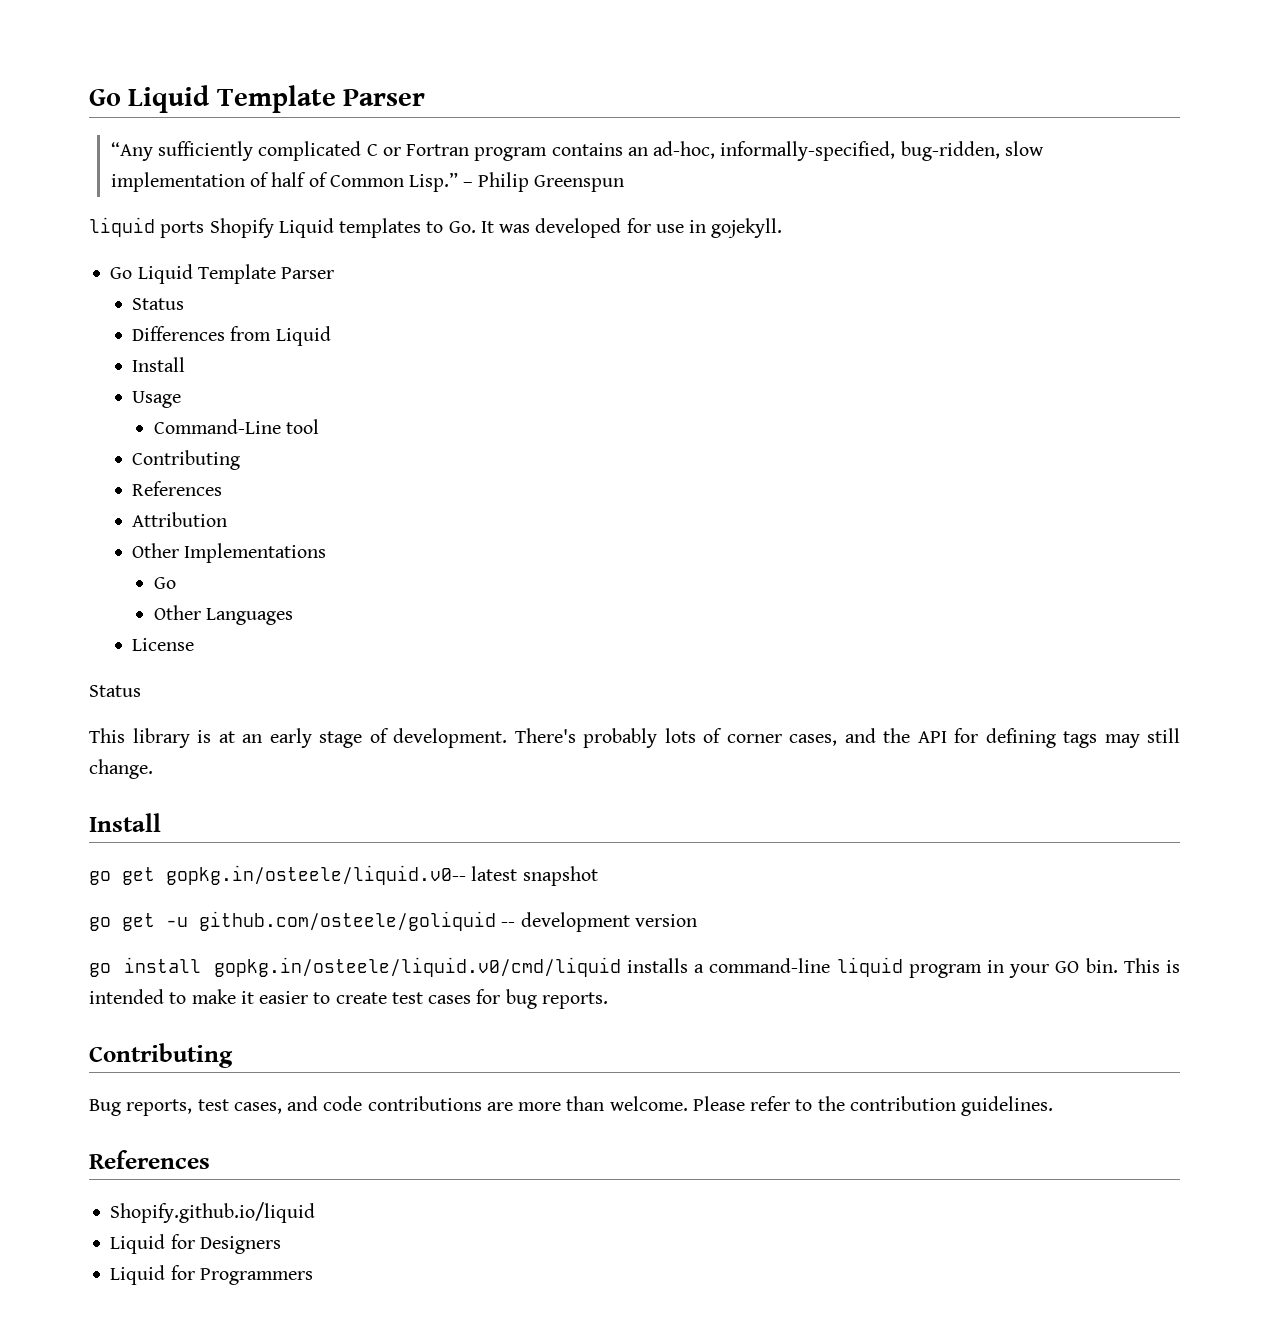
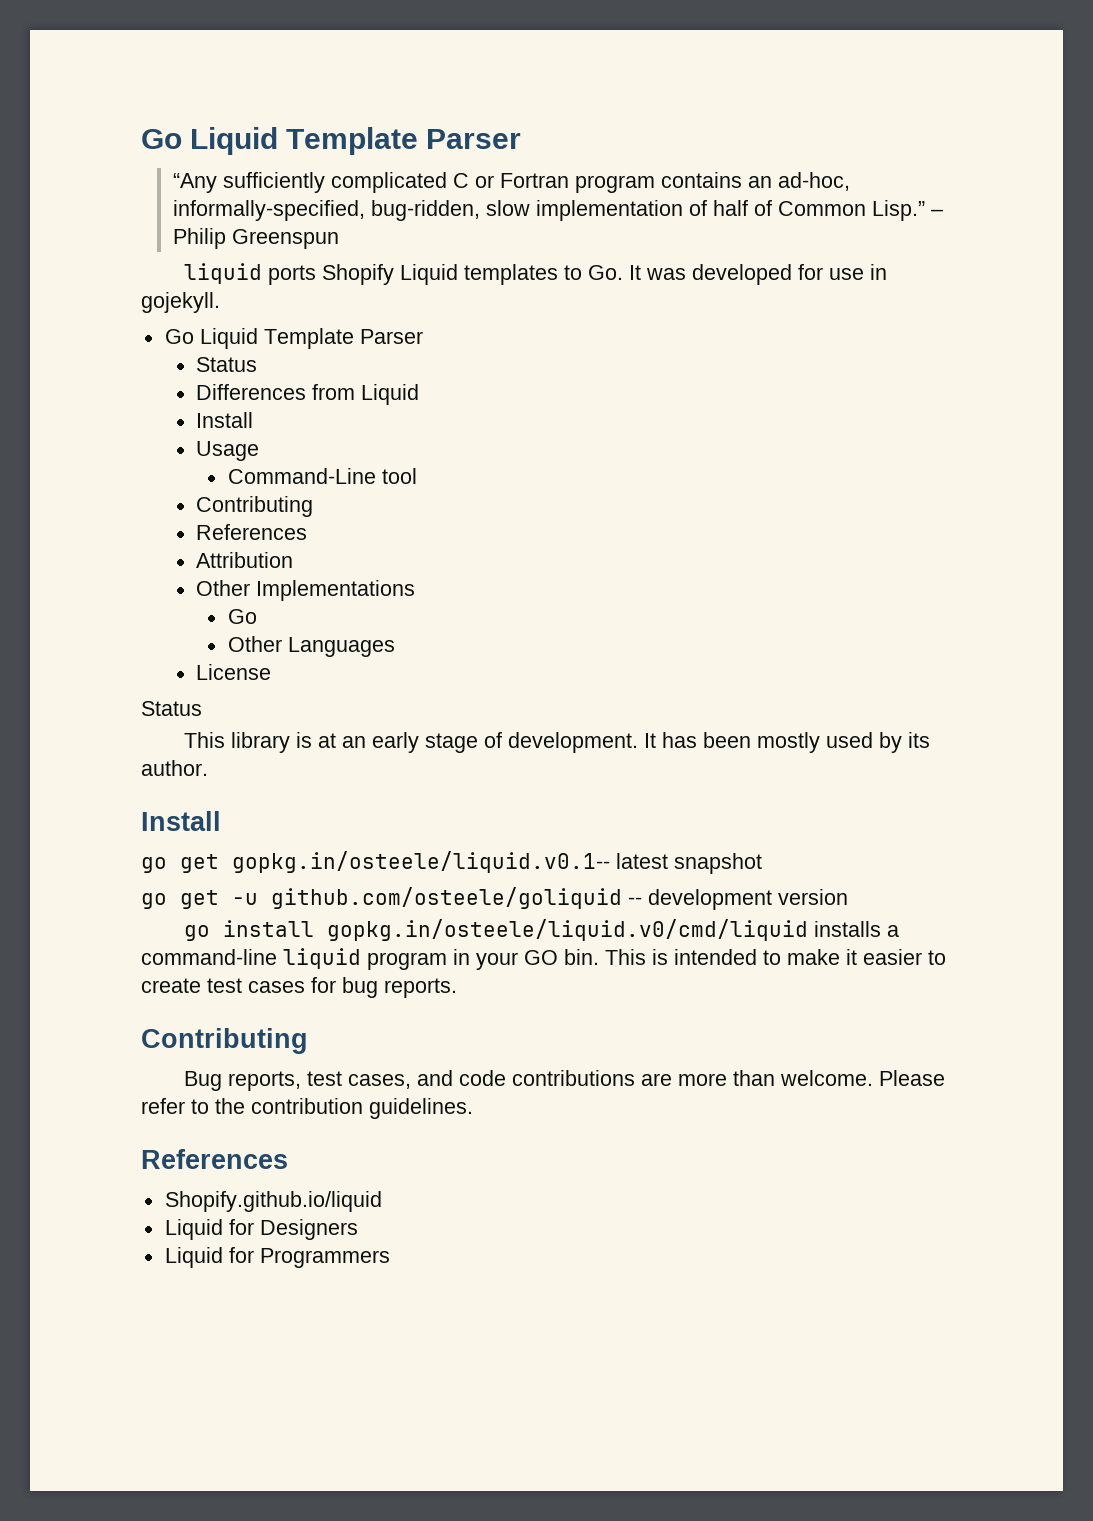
[514,728,1180,748] [89,759,153,779] There's probably lots of corner cases, and the API for defining tags may still change. -> [643,732,930,753] [141,760,208,776] It has been mostly used by its author.
[166,865,466,885] gopkg.in/osteele/liquid.v0-- -> [232,851,610,873] gopkg.in/osteele/liquid.v0.1--

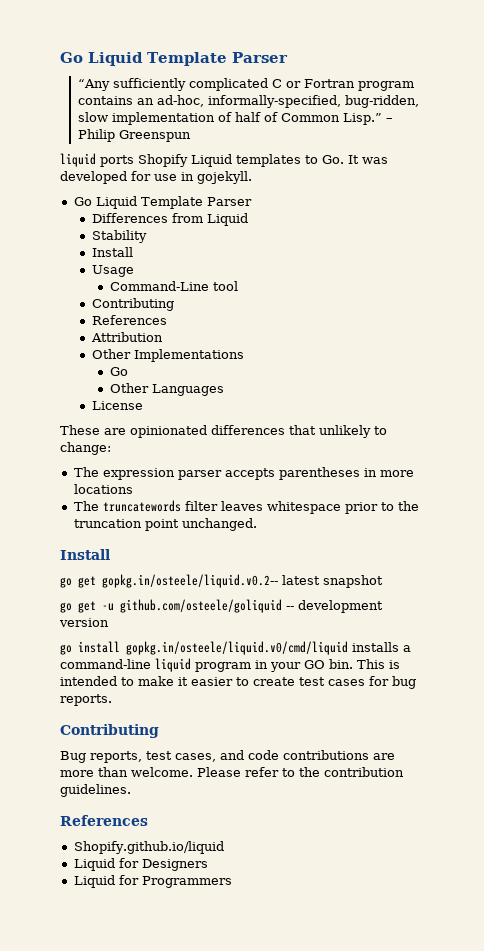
[196,357,258,372] // Status -> (252, 201) none
(420, 394) none -> [91,230,147,243] // Stability
[141,701,202,716] [183,732,930,753] [141,760,208,776] Status // This library is at an early stage of development. It has been mostly used by its author. -> [60,425,387,438] [60,442,111,455] [73,467,414,480] [73,484,133,494] [73,500,419,514] [73,518,257,531] These are opinionated differences that unlikely to change: // The expression parser accepts parentheses in more locations // The truncatewords filter leaves whitespace prior to the truncation point unchanged.
[232,851,610,873] gopkg.in/osteele/liquid.v0.1-- -> [102,574,278,588] gopkg.in/osteele/liquid.v0.2--

